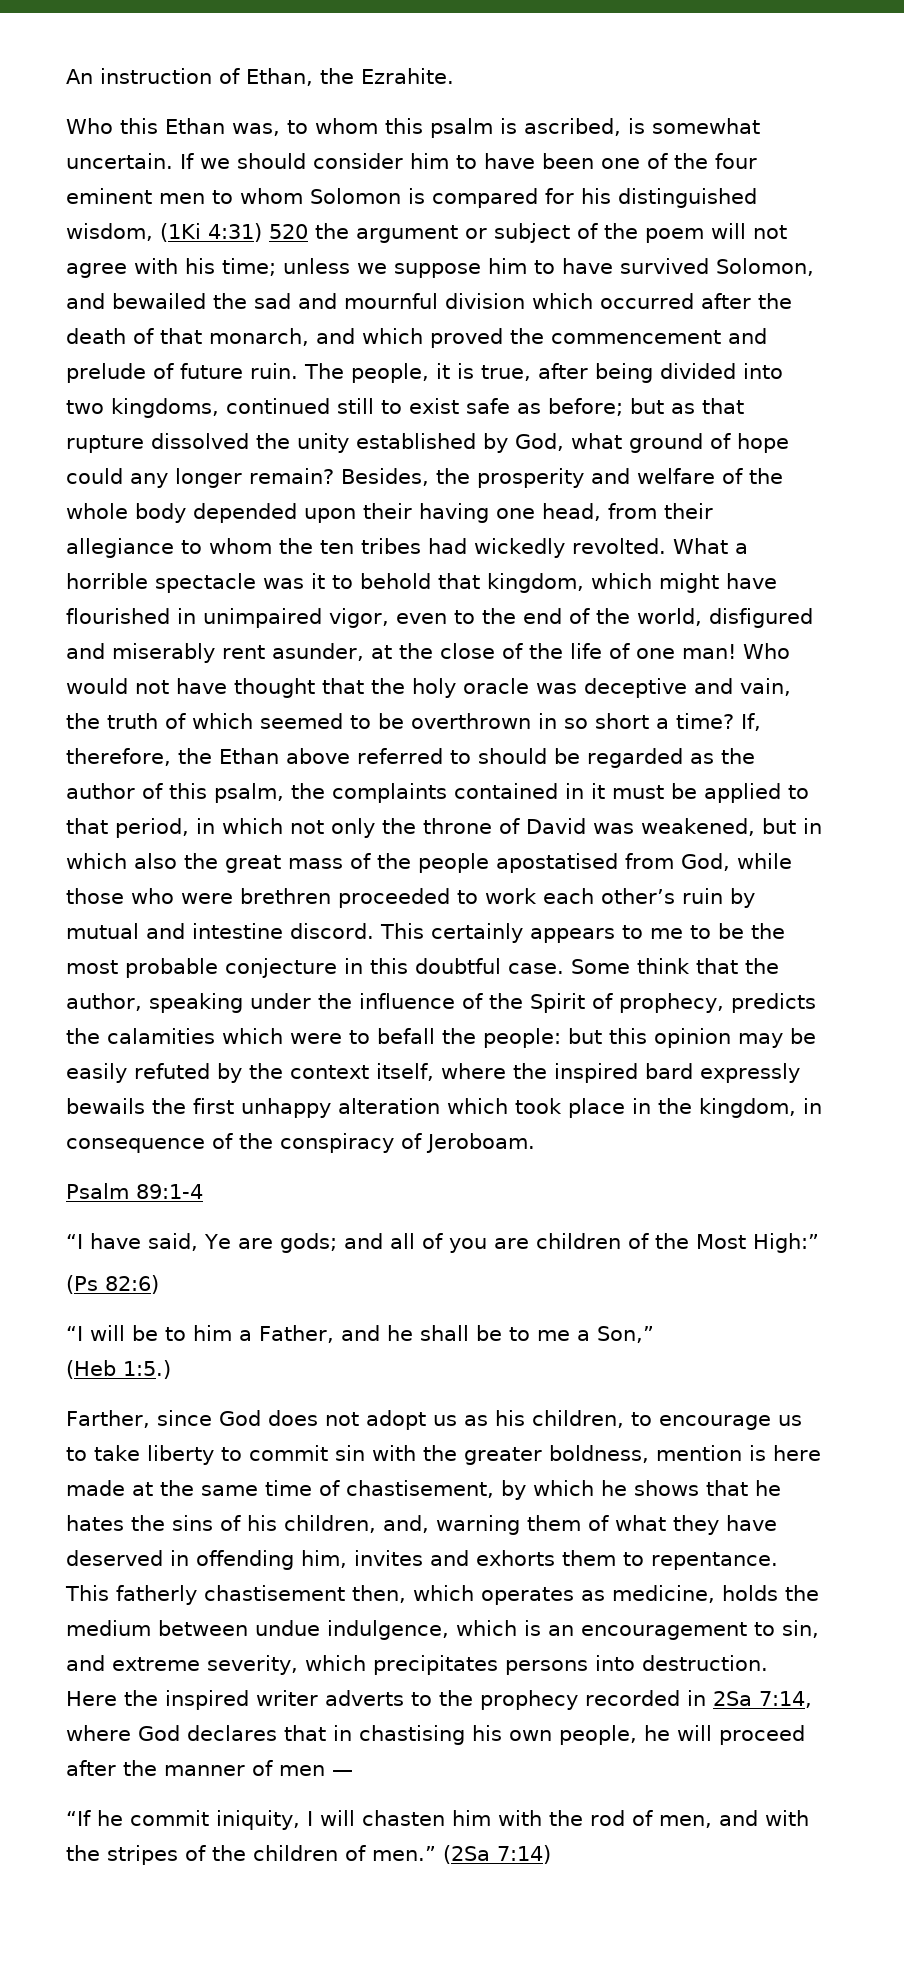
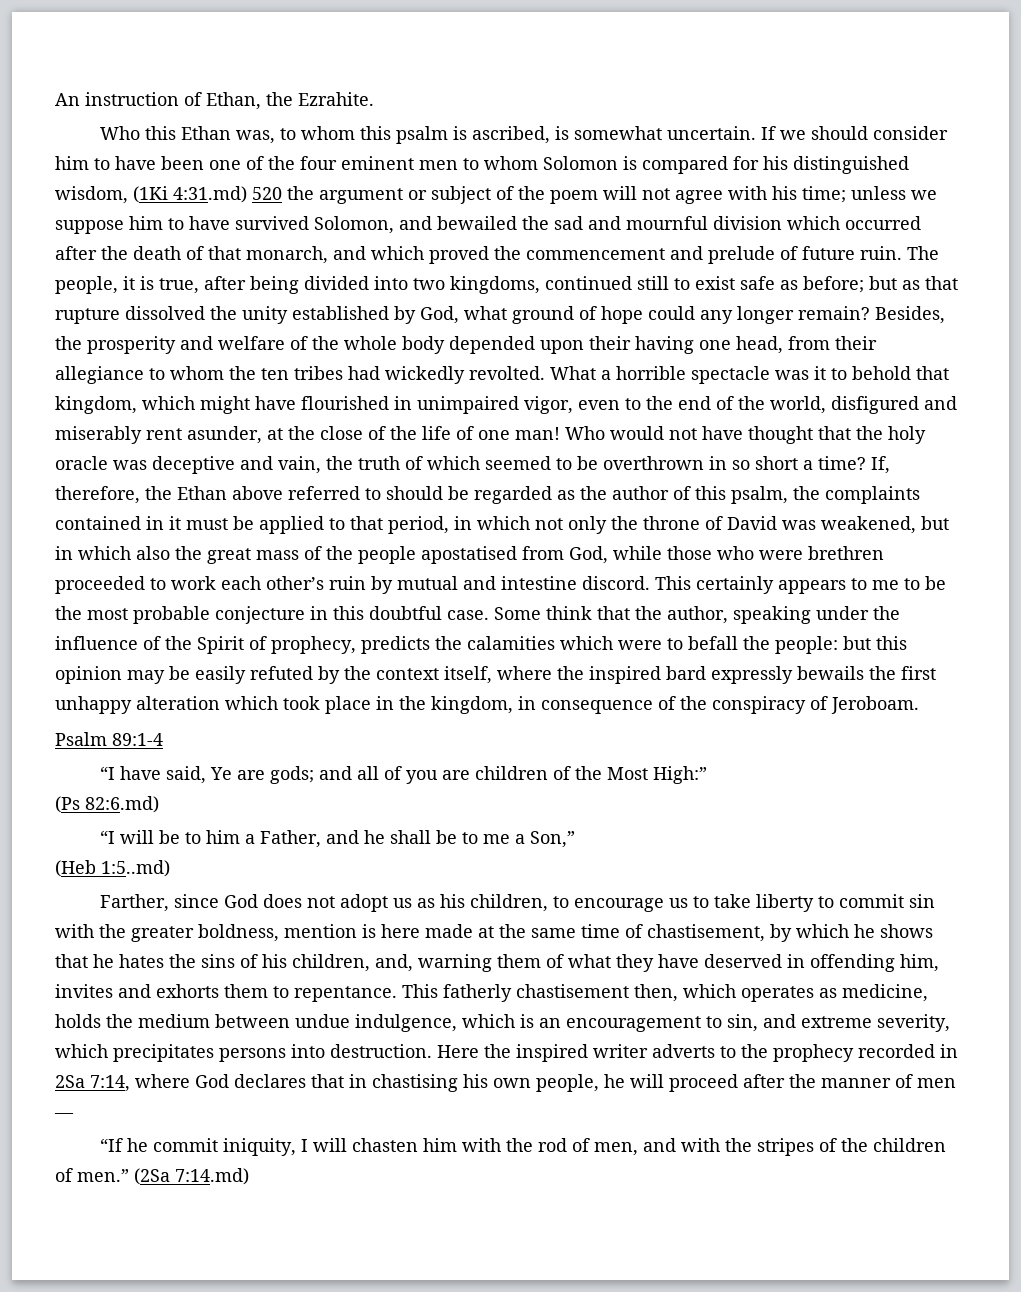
[208,223,262,242] 4:31) -> [173,186,247,203] 4:31.md)
[105,1275,159,1294] 82:6) -> [85,796,159,813] 82:6.md)
[123,1360,171,1379] 1:5.) -> [101,860,170,877] 1:5..md)
[497,1845,551,1864] 7:14) -> [175,1168,249,1185] 7:14.md)

